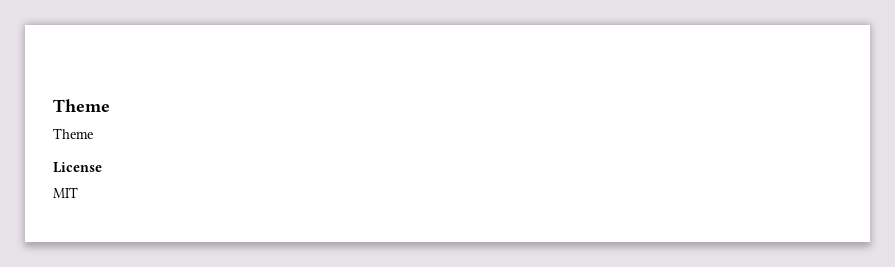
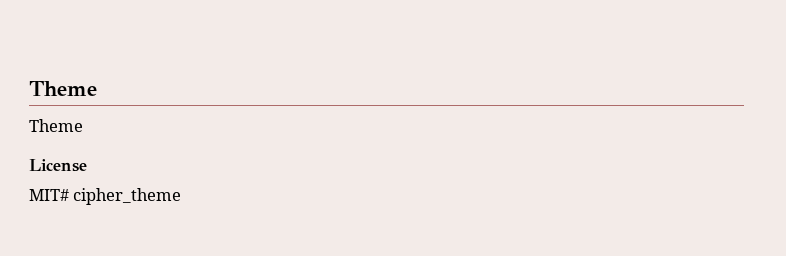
[53,187,78,198] MIT -> [29,188,182,205] MIT# cipher_theme

